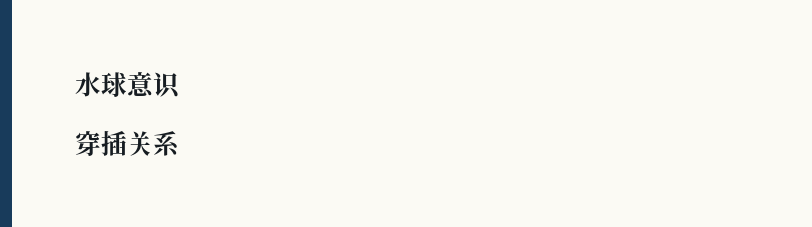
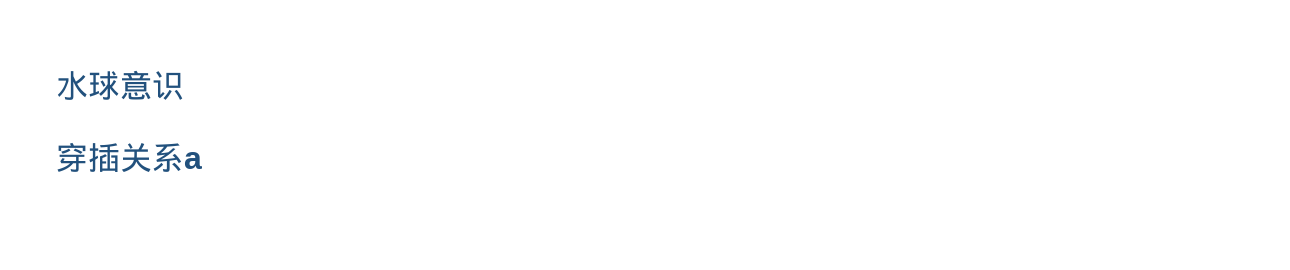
(179, 144) none -> [184,152,202,169] a

